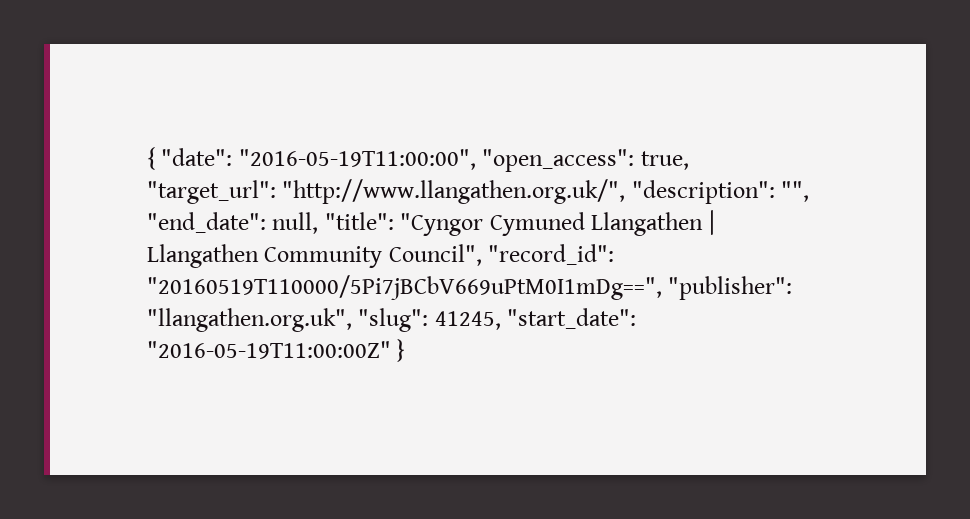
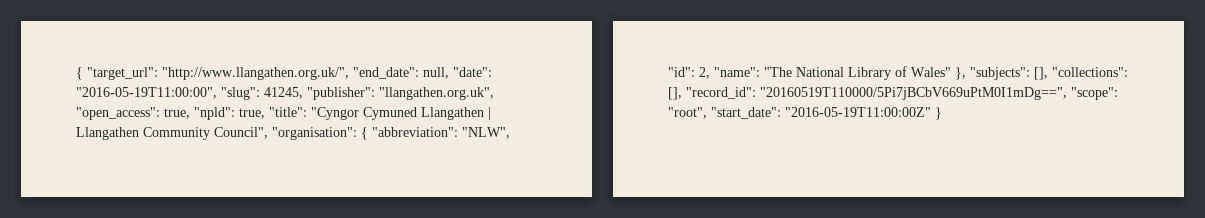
[147,147,689,172] [147,179,810,204] [147,212,319,234] { "date": "2016-05-19T11:00:00", "open_access": true, "target_url": "http://www.llangathen.org.uk/", "description": "", "end_date": null, -> [76,67,492,80] [76,87,494,100] [76,107,265,120] { "target_url": "http://www.llangathen.org.uk/", "end_date": null, "date": "2016-05-19T11:00:00", "slug": 41245, "publisher": "llangathen.org.uk", "open_access": true, "npld": true,
[488,244,615,265] [147,275,793,300] [147,308,501,332] "record_id": "20160519T110000/5Pi7jBCbV669uPtM0I1mDg==", "publisher": "llangathen.org.uk", "slug": 41245, -> [272,127,510,140] [668,66,1128,80] [668,87,1118,100] [668,107,707,119] "organisation": { "abbreviation": "NLW", "id": 2, "name": "The National Library of Wales" }, "subjects": [], "collections": [], "record_id": "20160519T110000/5Pi7jBCbV669uPtM0I1mDg==", "scope": "root",

